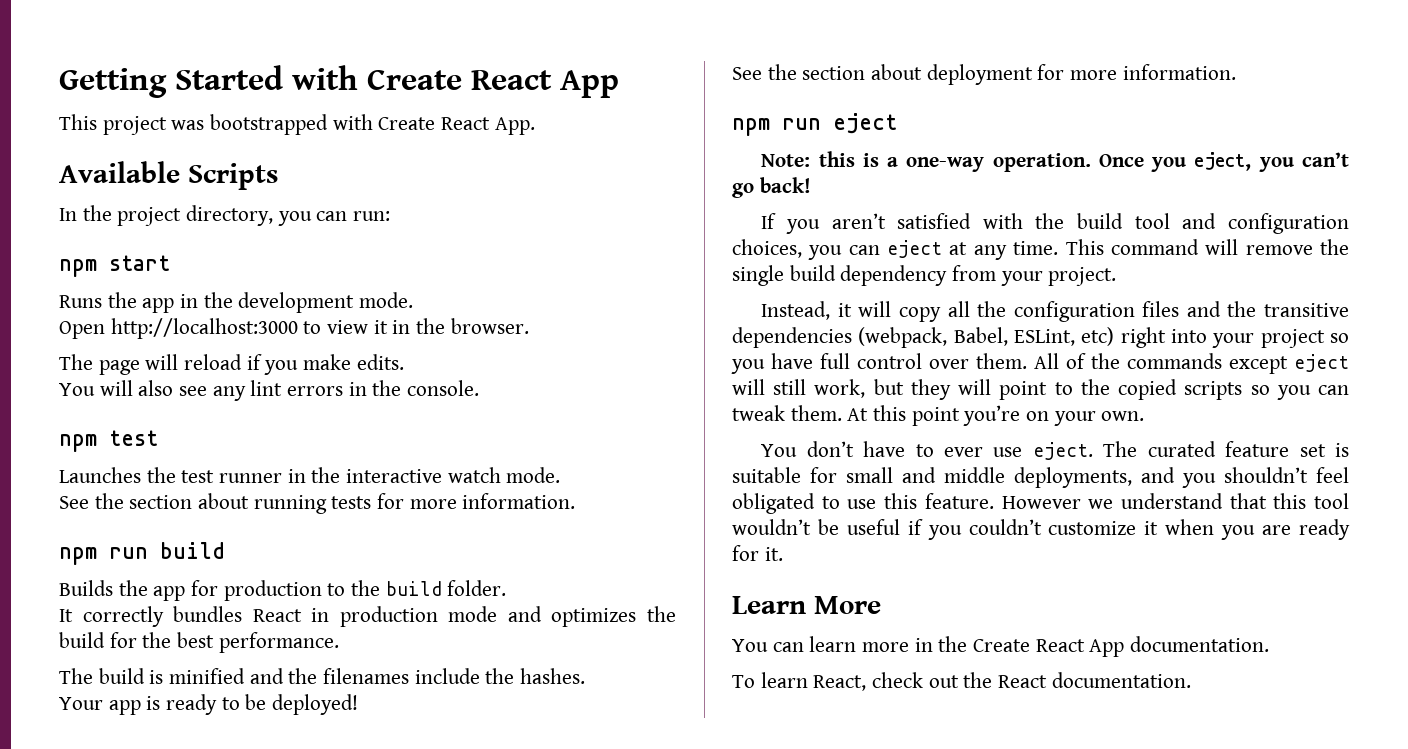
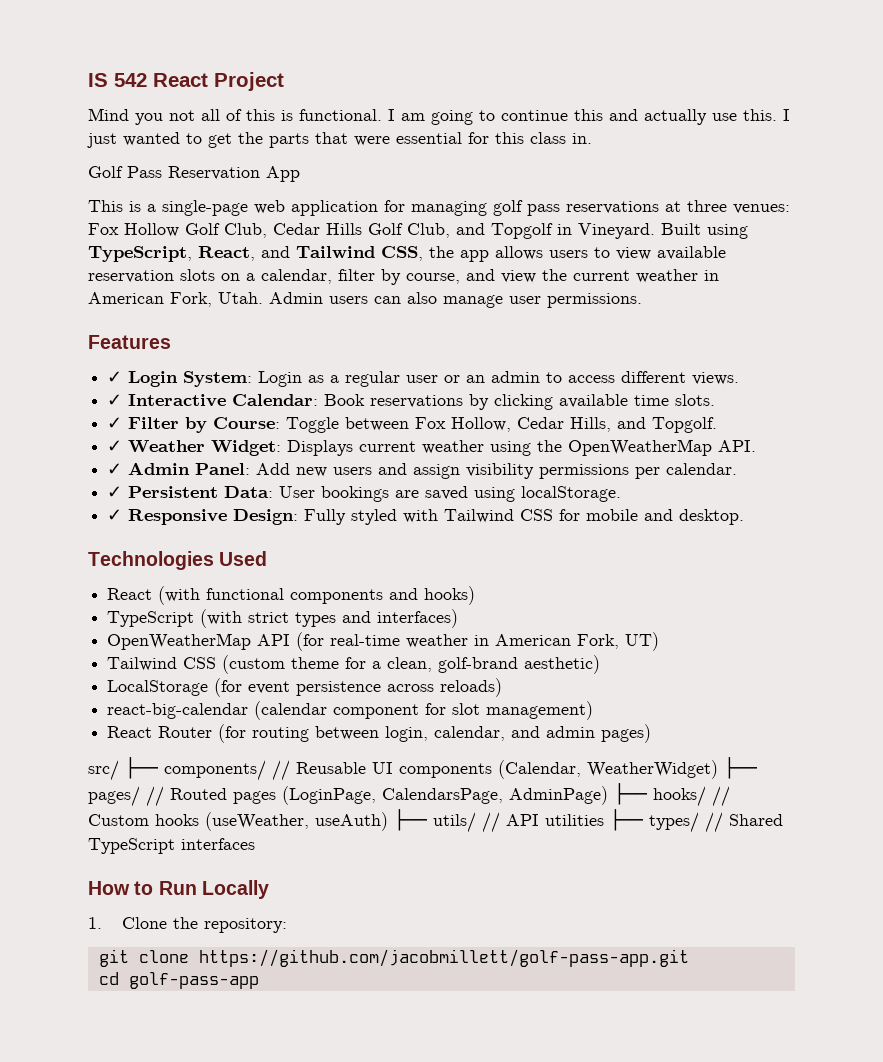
[59,65,619,98] [59,114,535,135] [59,161,278,190] [59,205,391,226] [59,255,170,277] [59,292,414,313] [59,318,529,339] [59,354,404,375] [59,380,480,401] [59,430,158,452] [59,467,561,483] [59,493,576,514] [59,542,225,565] [59,580,507,601] [59,606,676,627] [59,632,339,653] [59,668,586,684] [59,694,359,715] [732,64,1236,85] [732,113,897,136] [761,151,1349,172] [732,177,811,198] [761,213,1349,234] [732,239,1349,260] [732,265,1117,286] [761,301,1349,322] [732,327,1349,348] [731,353,1349,374] [732,379,1349,400] [732,405,1145,426] [761,441,1349,460] [732,467,1349,488] [732,493,1349,514] [732,519,1350,540] [732,545,783,561] [732,596,881,614] [732,636,1270,657] [732,672,1191,691] Getting Started with Create React App // This project was bootstrapped with Create React App. // Available Scripts // In the project directory, you can run: // npm start // Runs the app in the development mode. // Open http://localhost:3000 to view it in the browser. // The page will reload if you make edits. // You will also see any lint errors in the console. // npm test // Launches the test runner in the interactive watch mode. // See the section about running tests for more information. // npm run build // Builds the app for production to the build folder. // It correctly bundles React in production mode and optimizes the build for the best performance. // The build is minified and the filenames include the hashes. // Your app is ready to be deployed! // See the section about deployment for more information. // npm run eject // Note: this is a one-way operation. Once you eject, you can’t go back! // If you aren’t satisfied with the build tool and configuration choices, you can eject at any time. This command will remove the single build dependency from your project. // Instead, it will copy all the configuration files and the transitive dependencies (webpack, Babel, ESLint, etc) right into your project so you have full control over them. All of the commands except eject will still work, but they will point to the copied scripts so you can tweak them. At this point you’re on your own. // You don’t have to ever use eject. The curated feature set is suitable for small and middle deployments, and you shouldn’t feel obligated to use this feature. However we understand that this tool wouldn’t be useful if you couldn’t customize it when you are ready for it. // Learn More // You can learn more in the Create React App documentation. // To learn React, check out the React documentation. -> [88,72,284,91] [88,108,790,125] [87,132,592,148] [88,166,300,182] [88,200,790,216] [88,223,748,239] [88,246,726,262] [88,269,719,285] [88,292,642,308] [88,335,171,349] [107,371,740,387] [107,394,716,410] [107,417,718,433] [107,439,757,456] [107,462,738,479] [107,486,622,502] [107,509,745,525] [88,551,268,570] [107,586,476,605] [107,609,459,628] [107,632,660,651] [107,655,601,674] [107,678,503,697] [107,701,594,720] [107,724,652,743] [88,757,758,781] [88,783,730,807] [88,809,783,833] [88,838,255,854] [88,880,269,899] [88,917,287,933] [98,949,689,967] [98,972,259,989] IS 542 React Project // Mind you not all of this is functional. I am going to continue this and actually use this. I just wanted to get the parts that were essential for this class in. // Golf Pass Reservation App // This is a single-page web application for managing golf pass reservations at three venues: Fox Hollow Golf Club, Cedar Hills Golf Club, and Topgolf in Vineyard. Built using TypeScript, React, and Tailwind CSS, the app allows users to view available reservation slots on a calendar, filter by course, and view the current weather in American Fork, Utah. Admin users can also manage user permissions. // Features // ✓ Login System: Login as a regular user or an admin to access different views. // ✓ Interactive Calendar: Book reservations by clicking available time slots. // ✓ Filter by Course: Toggle between Fox Hollow, Cedar Hills, and Topgolf. // ✓ Weather Widget: Displays current weather using the OpenWeatherMap API. // ✓ Admin Panel: Add new users and assign visibility permissions per calendar. // ✓ Persistent Data: User bookings are saved using localStorage. // ✓ Responsive Design: Fully styled with Tailwind CSS for mobile and desktop. // Technologies Used // React (with functional components and hooks) // TypeScript (with strict types and interfaces) // OpenWeatherMap API (for real-time weather in American Fork, UT) // Tailwind CSS (custom theme for a clean, golf-brand aesthetic) // LocalStorage (for event persistence across reloads) // react-big-calendar (calendar component for slot management) // React Router (for routing between login, calendar, and admin pages) // src/ ├── components/ // Reusable UI components (Calendar, WeatherWidget) ├── pages/ // Routed pages (LoginPage, CalendarsPage, AdminPage) ├── hooks/ // Custom hooks (useWeather, useAuth) ├── utils/ // API utilities ├── types/ // Shared TypeScript interfaces // How to Run Locally // 1. Clone the repository: // git clone https://github.com/jacobmillett/golf-pass-app.git // cd golf-pass-app

